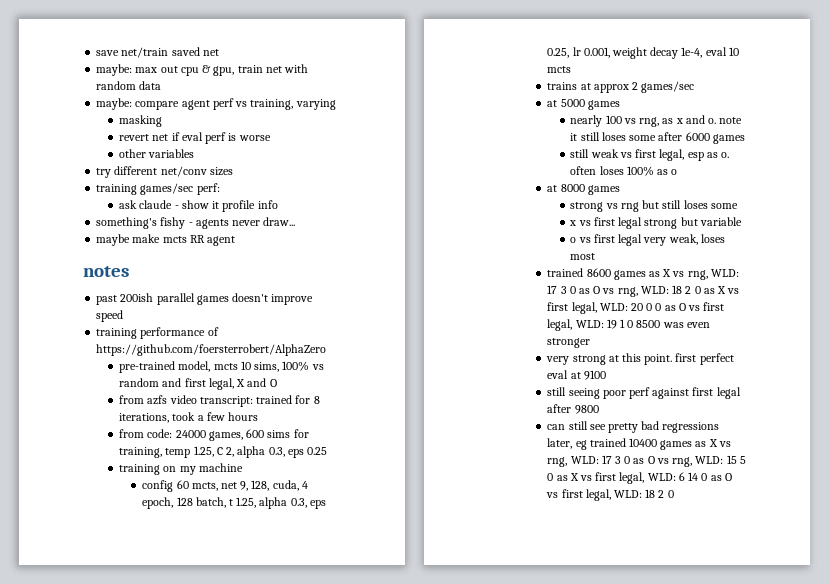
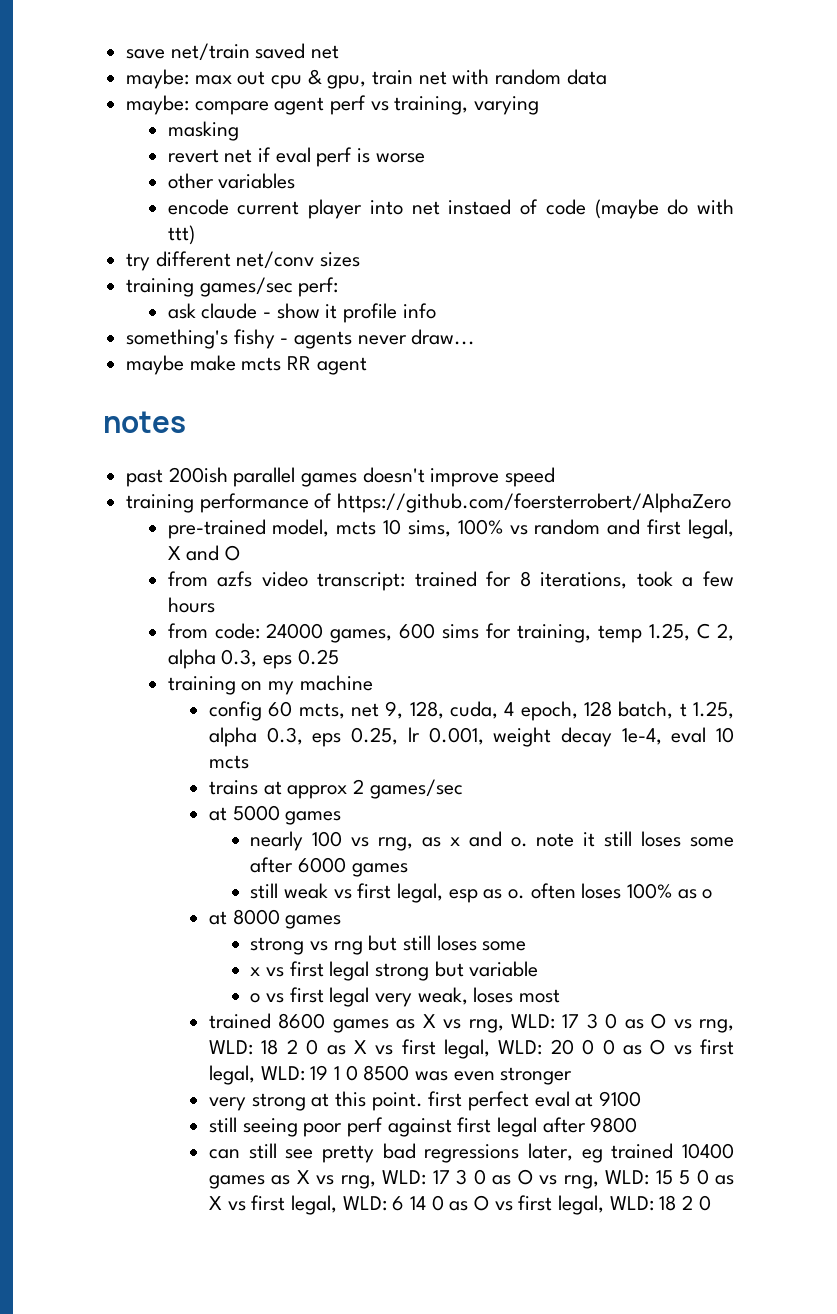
(195, 153) none -> [167,199,734,219] [167,225,195,245] // encode current player into net instaed of code (maybe do with ttt)

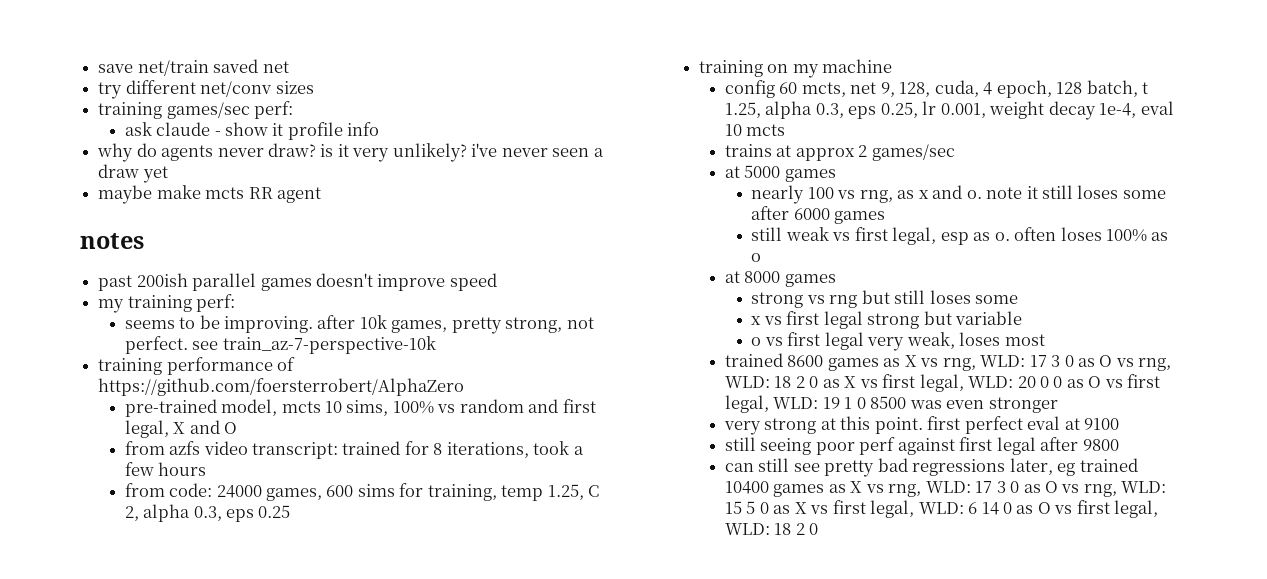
[126,69,607,89] [126,95,540,115] [167,121,239,141] [167,147,425,167] [167,173,296,189] [167,199,734,219] [167,225,195,245] // maybe: max out cpu & gpu, train net with random data // maybe: compare agent perf vs training, varying // masking // revert net if eval perf is worse // other variables // encode current player into net instaed of code (maybe do with ttt) -> (289, 67) none
[126,329,476,349] something's fishy - agents never draw... -> [97,143,604,162] [98,164,168,183] why do agents never draw? is it very unlikely? i've never seen a draw yet
(556, 477) none -> [98,294,236,313] [124,315,594,334] [124,336,436,354] // my training perf: // seems to be improving. after 10k games, pretty strong, not perfect. see train_az-7-perspective-10k

